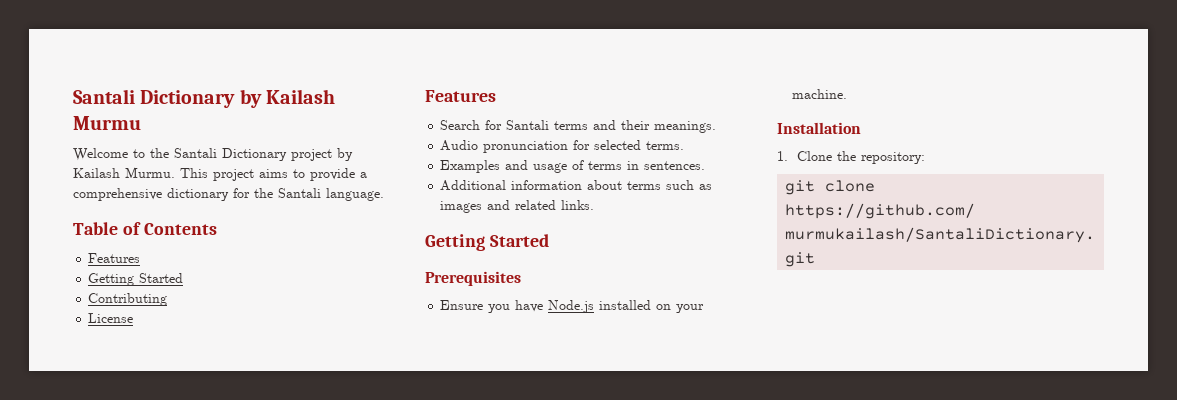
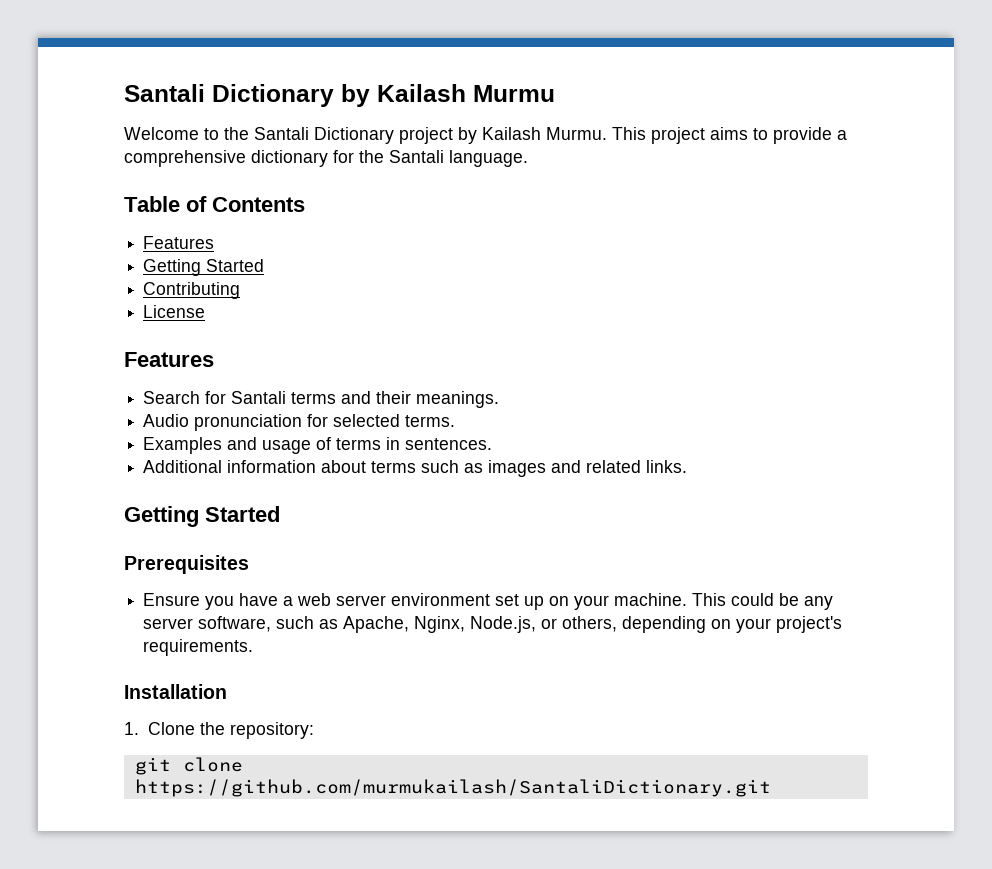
[548,300,705,313] [792,89,848,99] Node.js installed on your machine. -> [283,593,834,610] [143,616,843,633] [143,639,254,656] a web server environment set up on your machine. This could be any server software, such as Apache, Nginx, Node.js, or others, depending on your project's requirements.

